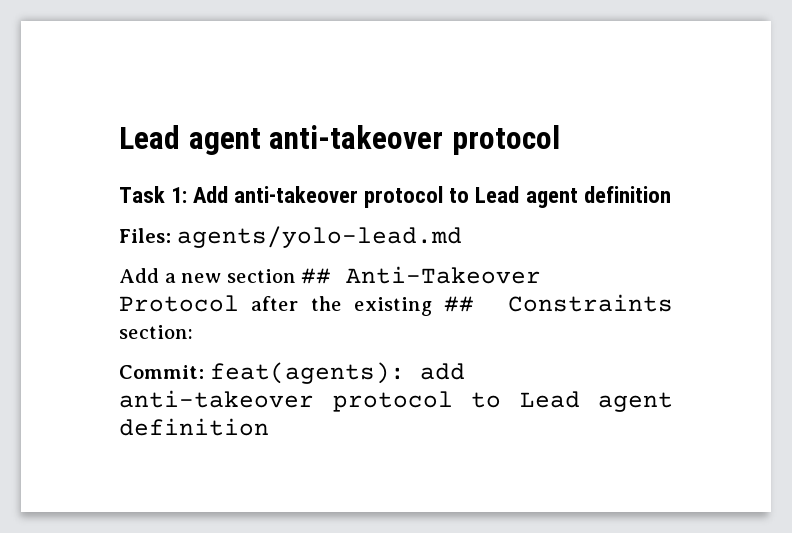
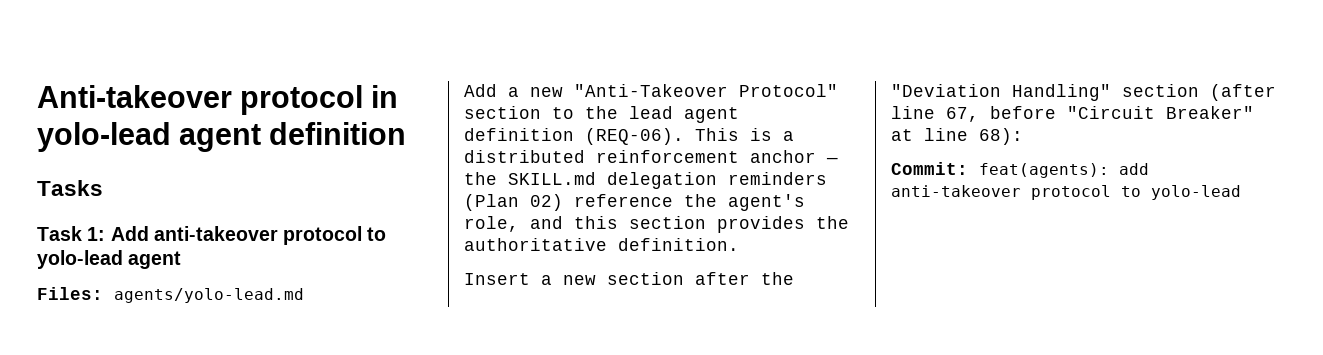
[119,125,560,155] Lead agent anti-takeover protocol -> [37,85,399,115] [37,122,407,152] [37,180,103,196] Anti-takeover protocol in yolo-lead agent definition // Tasks
[475,186,671,208] Lead agent definition -> [37,250,182,269] yolo-lead agent
[226,266,542,284] [119,294,673,316] [119,325,193,339] section ## Anti-Takeover Protocol after the existing ## Constraints section: -> [574,84,838,97] [464,106,739,123] [464,128,794,145] [464,150,838,163] [464,172,827,189] [464,194,805,211] [464,216,849,233] [464,238,739,251] [464,272,794,285] [891,84,1276,101] [891,106,1254,122] [891,128,1023,145] "Anti-Takeover Protocol" section to the lead agent definition (REQ-06). This is a distributed reinforcement anchor — the SKILL.md delegation reminders (Plan 02) reference the agent's role, and this section provides the authoritative definition. // Insert a new section after the "Deviation Handling" section (after line 67, before "Circuit Breaker" at line 68):
[519,391,673,412] [119,418,269,436] Lead agent definition -> [1151,185,1241,200] yolo-lead

